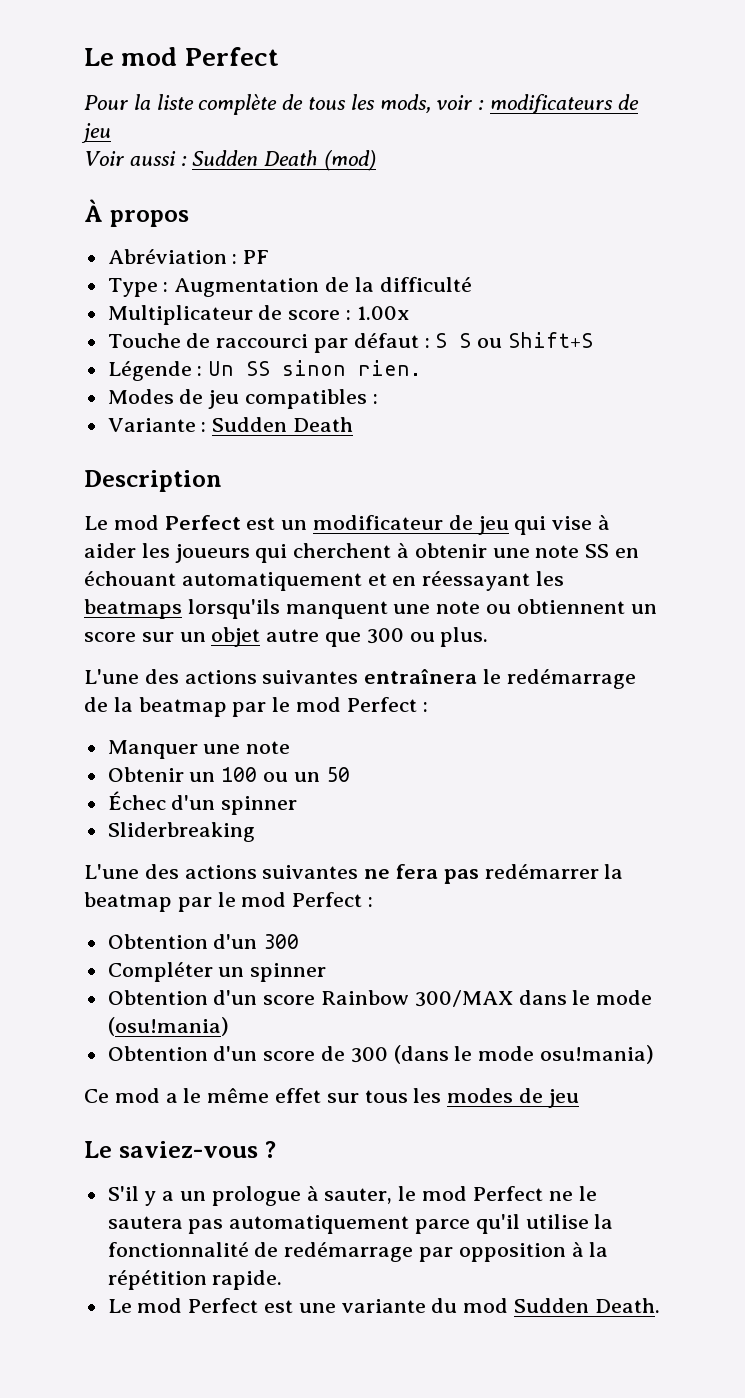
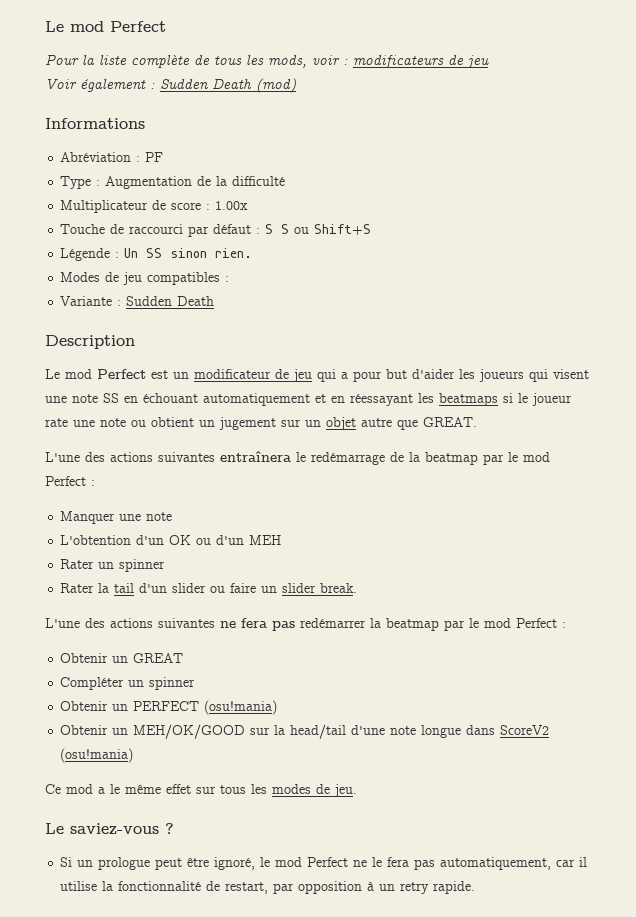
[129,151,176,166] aussi -> [80,79,146,92] également
[84,199,189,227] À propos -> [45,118,145,129] Informations
[552,515,611,530] [84,543,487,563] vise à aider les joueurs qui cherchent à obtenir -> [341,369,589,382] a pour but d'aider les joueurs qui visent
[187,599,657,619] [84,632,136,642] lorsqu'ils manquent une note ou obtiennent un score -> [503,393,572,406] [45,417,276,430] si le joueur rate une note ou obtient un jugement
[366,627,489,647] 300 ou plus. -> [423,417,477,427] GREAT.
[107,767,350,782] [107,791,298,815] [107,822,255,842] Obtenir un 100 ou un 50 // Échec d'un spinner // Sliderbreaking -> [60,535,282,545] [60,559,166,572] [60,583,358,593] L'obtention d'un OK ou d'un MEH // Rater un spinner // Rater la tail d'un slider ou faire un slider break.
[107,934,300,949] Obtention d'un 300 -> [60,653,184,663] Obtenir un GREAT
[107,990,653,1007] [107,1017,229,1036] [107,1045,655,1064] Obtention d'un score Rainbow 300/MAX dans le mode (osu!mania) // Obtention d'un score de 300 (dans le mode osu!mania) -> [60,700,278,715] [60,724,550,739] [60,748,134,763] Obtenir un PERFECT (osu!mania) // Obtenir un MEH/OK/GOOD sur la head/tail d'une note longue dans ScoreV2 (osu!mania)
[547,1089,579,1108] jeu -> [334,784,357,797] jeu.
[107,1186,393,1206] S'il y a un prologue à sauter, -> [60,857,256,870] Si un prologue peut être ignoré,
[107,1214,520,1234] sautera pas automatiquement parce qu'il -> [387,857,588,870] fera pas automatiquement, car il
[284,1242,414,1262] redémarrage -> [225,882,269,894] restart,
[589,1242,609,1257] [107,1270,207,1290] la répétition -> [379,882,430,894] un retry
[107,1298,660,1313] // Le mod Perfect est une variante du mod Sudden Death. -> (476, 887) none

